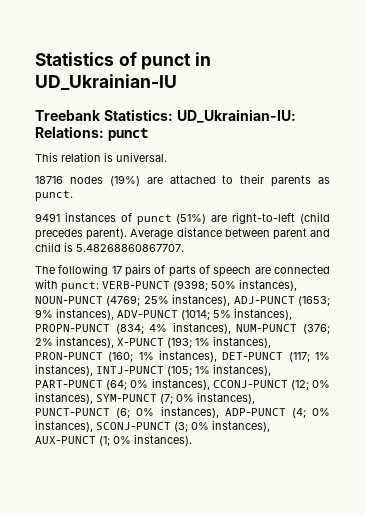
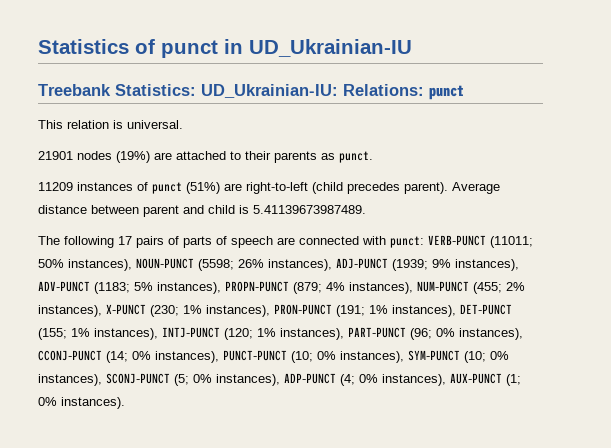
[35,176,63,184] 18716 -> [38,151,73,160] 21901
[35,213,60,222] 9491 -> [38,182,73,191] 11209
[76,244,184,252] 5.48268860867707. -> [253,205,366,214] 5.41139673987489.
[173,280,208,291] (9398; -> [490,236,533,248] (11011;
[106,295,169,306] (4769; 25% -> [198,259,264,271] (5598; 26%
[298,296,330,306] (1653; -> [392,259,428,271] (1939;
[181,310,210,320] (1014; -> [94,282,130,294] (1183;
[115,324,144,334] (834; -> [293,282,322,294] (879;
[303,324,330,334] (376; -> [473,282,502,294] (455;
[167,337,192,348] (193; -> [150,305,179,317] (230;
[108,352,134,362] (160; -> [336,305,365,317] (191;
[288,352,310,362] (117; -> [38,328,67,340] (155;
[167,366,192,376] (105; -> [224,328,253,340] (120;
[106,380,128,390] (64; -> [410,328,432,340] (96;
[290,380,309,390] (12; -> [106,350,313,363] (14; 0% instances), PUNCT-PUNCT (10;
[160,392,255,404] [35,408,131,418] (7; 0% instances), PUNCT-PUNCT (6; -> [464,351,509,363] [38,373,189,386] (10; 0% instances), SCONJ-PUNCT (5;
[96,420,270,432] SCONJ-PUNCT (3; 0% instances), -> (446, 380) none

